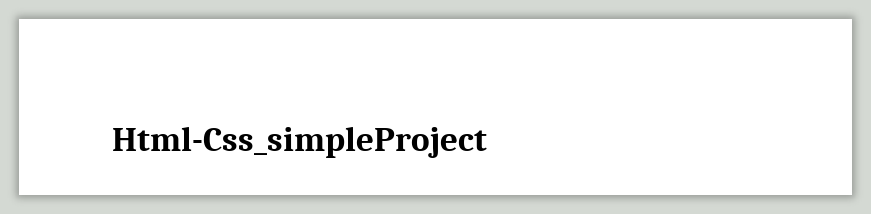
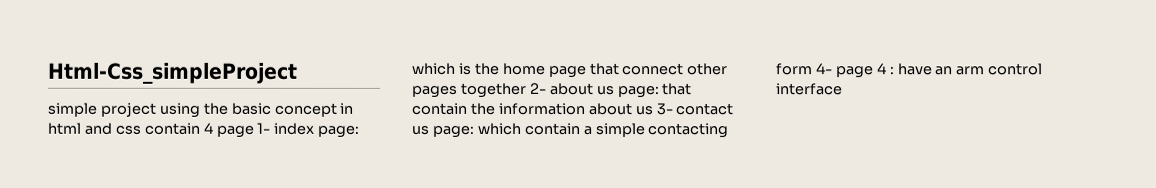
(487, 142) none -> [47,102,354,118] [47,122,360,138] [412,62,729,79] [411,82,693,99] [411,102,734,116] [411,122,729,139] [776,63,1044,79] [775,83,843,96] // simple project using the basic concept in html and css contain 4 page 1- index page: which is the home page that connect other pages together 2- about us page: that contain the information about us 3- contact us page: which contain a simple contacting form 4- page 4 : have an arm control interface

